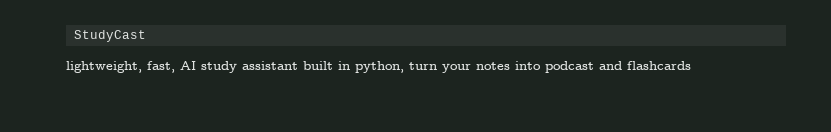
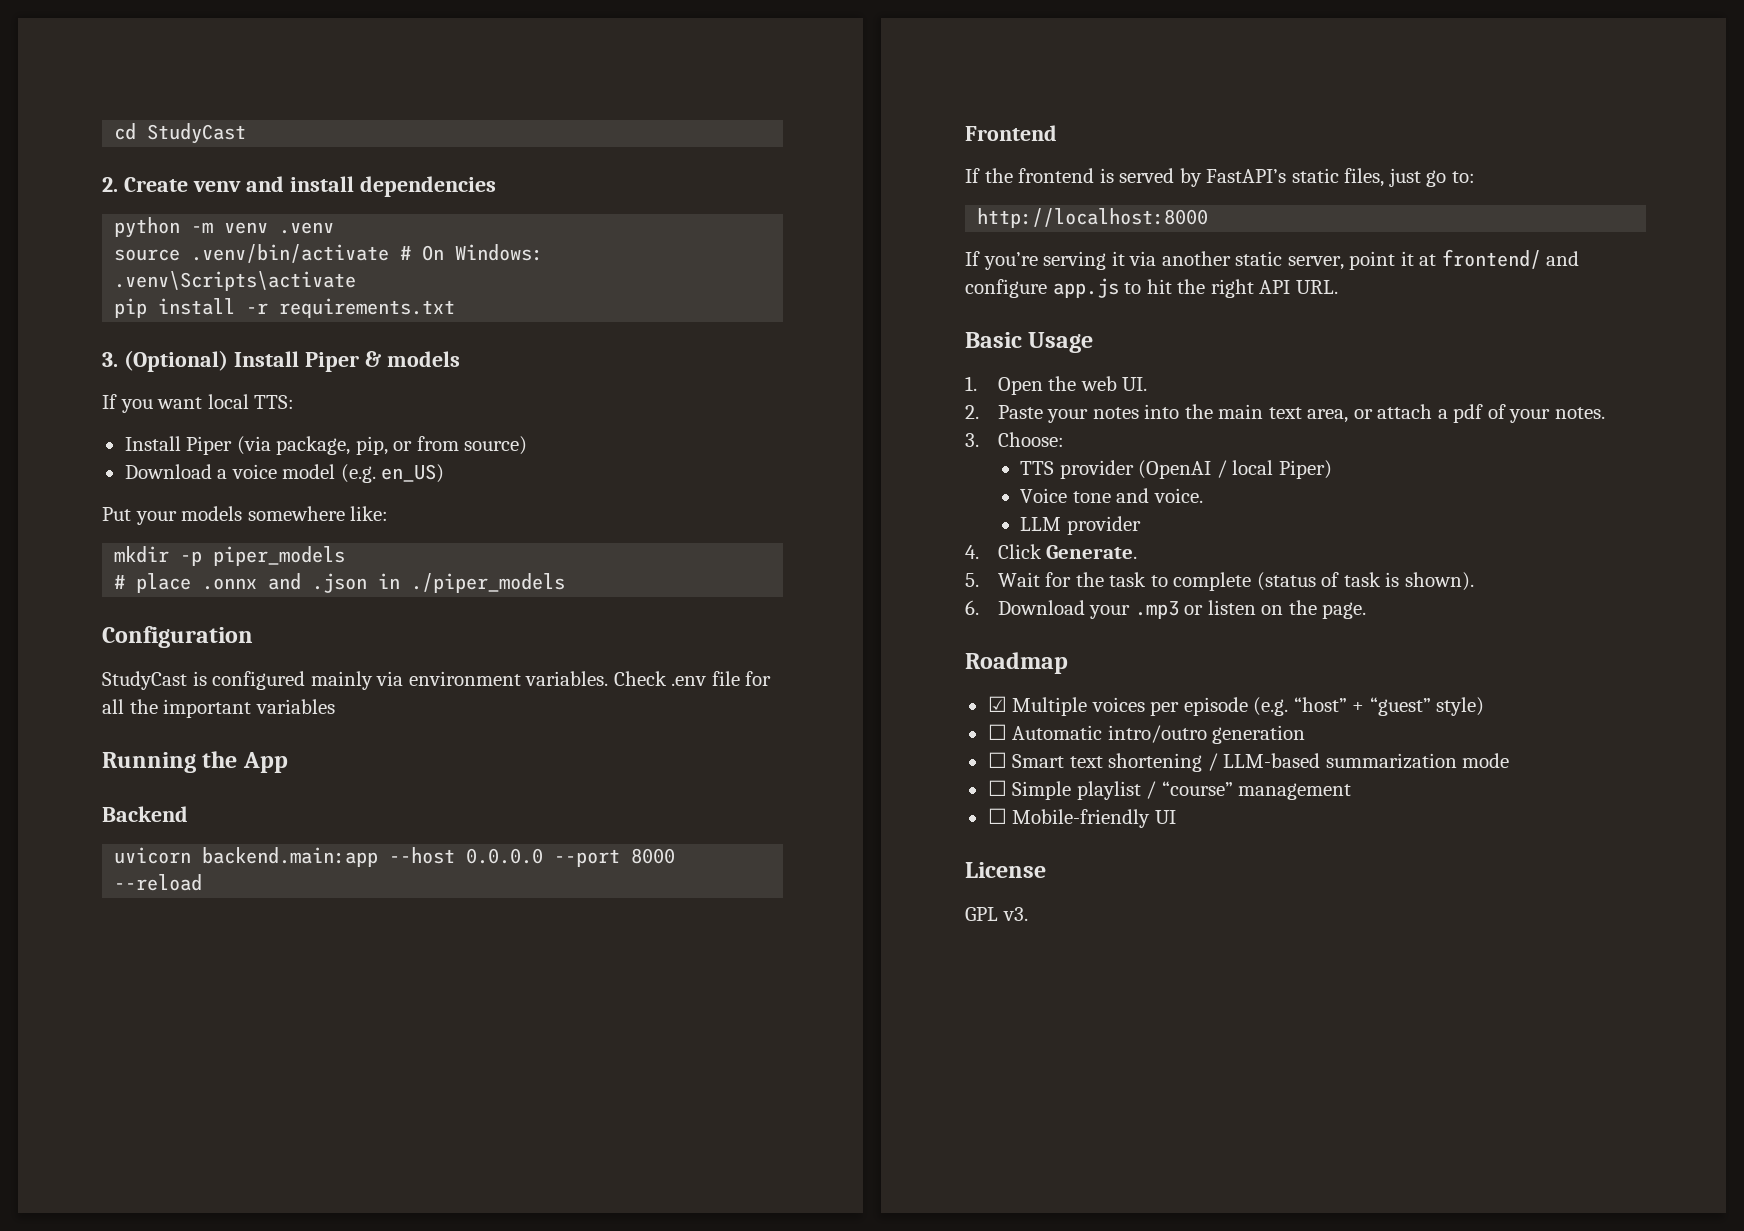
(73, 36) none -> [114,123,137,140] cd
[66,61,691,73] lightweight, fast, AI study assistant built in python, turn your notes into podcast and flashcards -> [102,176,496,197] [114,217,335,238] [114,244,544,263] [114,271,357,291] [114,298,456,318] [102,350,460,372] [102,394,295,413] [124,436,528,455] [124,464,445,483] [102,506,389,525] [114,546,346,566] [114,573,566,593] [102,626,253,648] [102,671,772,690] [102,699,335,718] [102,751,288,773] [102,806,188,822] [114,847,676,867] [114,874,203,891] [965,125,1057,141] [965,168,1475,187] [977,208,1209,228] [965,249,1580,270] [965,278,1338,298] [965,332,1094,353] [965,376,1148,395] [965,404,1606,423] [965,432,1064,447] [1020,460,1332,479] [1020,488,1203,503] [1020,516,1141,535] [965,544,1138,559] [965,572,1474,591] [965,600,1367,619] [965,652,1068,674] [987,696,1485,716] [987,724,1306,744] [987,752,1510,772] [987,780,1352,800] [987,808,1176,828] [965,862,1046,878] [965,907,1028,921] 2. Create venv and install dependencies // python -m venv .venv // source .venv/bin/activate # On Windows: .venv\Scripts\activate // pip install -r requirements.txt // 3. (Optional) Install Piper & models // If you want local TTS: // Install Piper (via package, pip, or from source) // Download a voice model (e.g. en_US) // Put your models somewhere like: // mkdir -p piper_models // # place .onnx and .json in ./piper_models // Configuration // StudyCast is configured mainly via environment variables. Check .env file for all the important variables // Running the App // Backend // uvicorn backend.main:app --host 0.0.0.0 --port 8000 --reload // Frontend // If the frontend is served by FastAPI’s static files, just go to: // http://localhost:8000 // If you’re serving it via another static server, point it at frontend/ and configure app.js to hit the right API URL. // Basic Usage // 1. Open the web UI. // 2. Paste your notes into the main text area, or attach a pdf of your notes. // 3. Choose: // TTS provider (OpenAI / local Piper) // Voice tone and voice. // LLM provider // 4. Click Generate. // 5. Wait for the task to complete (status of task is shown). // 6. Download your .mp3 or listen on the page. // Roadmap // ☑ Multiple voices per episode (e.g. “host” + “guest” style) // ☐ Automatic intro/outro generation // ☐ Smart text shortening / LLM-based summarization mode // ☐ Simple playlist / “course” management // ☐ Mobile-friendly UI // License // GPL v3.

